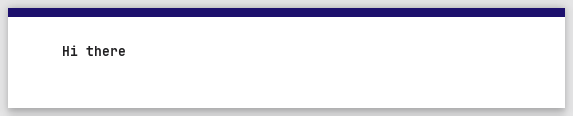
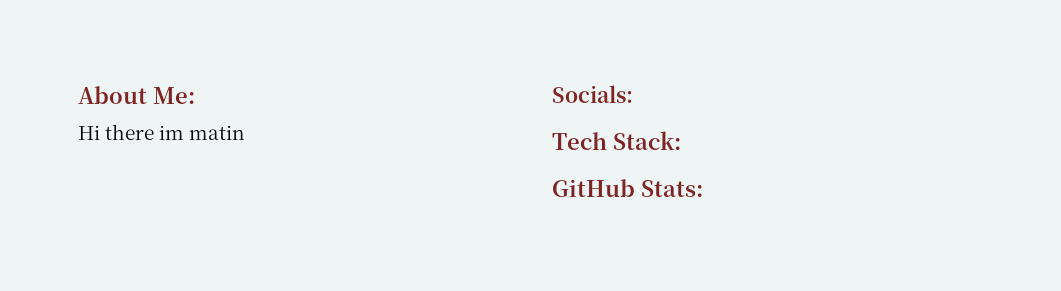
[62,45,126,56] Hi there -> [78,86,195,104] [78,124,246,140] [552,85,633,103] [552,131,681,150] [552,179,703,197] About Me: // Hi there im matin // Socials: // Tech Stack: // GitHub Stats:

